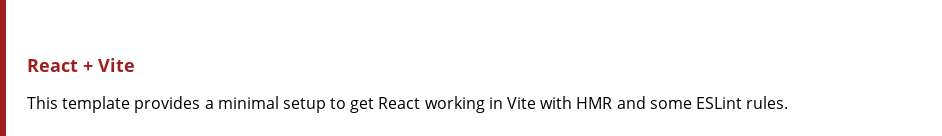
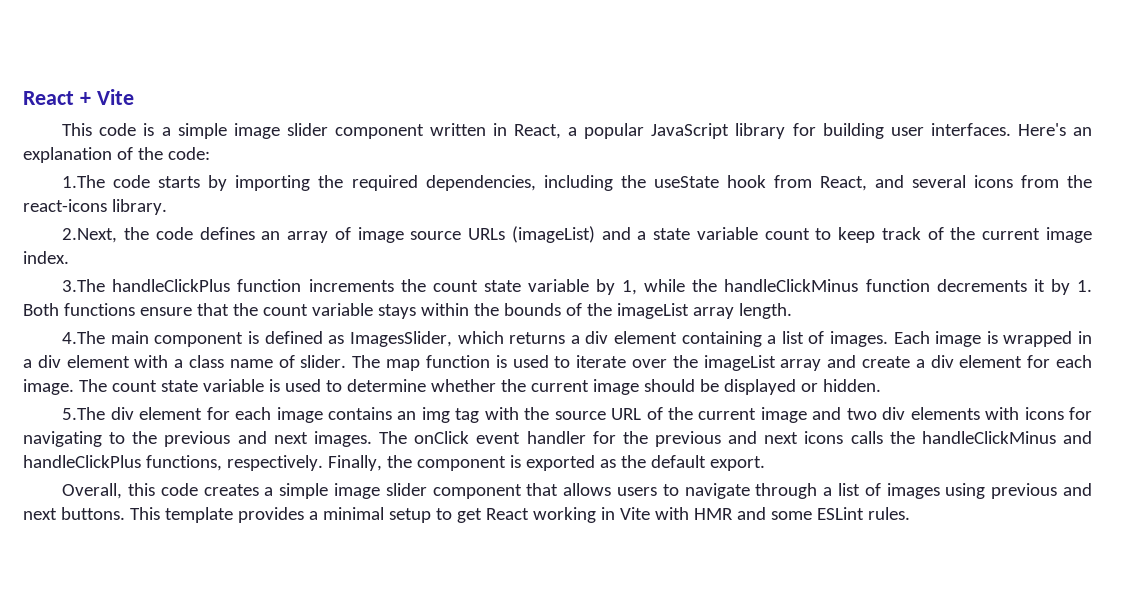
(58, 102) none -> [99,123,1093,139] [23,147,210,163] [62,175,1093,191] [23,199,167,215] [62,226,1093,243] [23,251,69,264] [62,279,1092,295] [23,303,792,319] [62,331,1092,347] [23,355,1092,371] [23,379,881,395] [62,407,1092,423] [23,431,1092,447] [23,455,765,471] [62,483,1093,499] [23,507,160,520] code is a simple image slider component written in React, a popular JavaScript library for building user interfaces. Here's an explanation of the code: // 1.The code starts by importing the required dependencies, including the useState hook from React, and several icons from the react-icons library. // 2.Next, the code defines an array of image source URLs (imageList) and a state variable count to keep track of the current image index. // 3.The handleClickPlus function increments the count state variable by 1, while the handleClickMinus function decrements it by 1. Both functions ensure that the count variable stays within the bounds of the imageList array length. // 4.The main component is defined as ImagesSlider, which returns a div element containing a list of images. Each image is wrapped in a div element with a class name of slider. The map function is used to iterate over the imageList array and create a div element for each image. The count state variable is used to determine whether the current image should be displayed or hidden. // 5.The div element for each image contains an img tag with the source URL of the current image and two div elements with icons for navigating to the previous and next images. The onClick event handler for the previous and next icons calls the handleClickMinus and handleClickPlus functions, respectively. Finally, the component is exported as the default export. // Overall, this code creates a simple image slider component that allows users to navigate through a list of images using previous and next buttons. This

